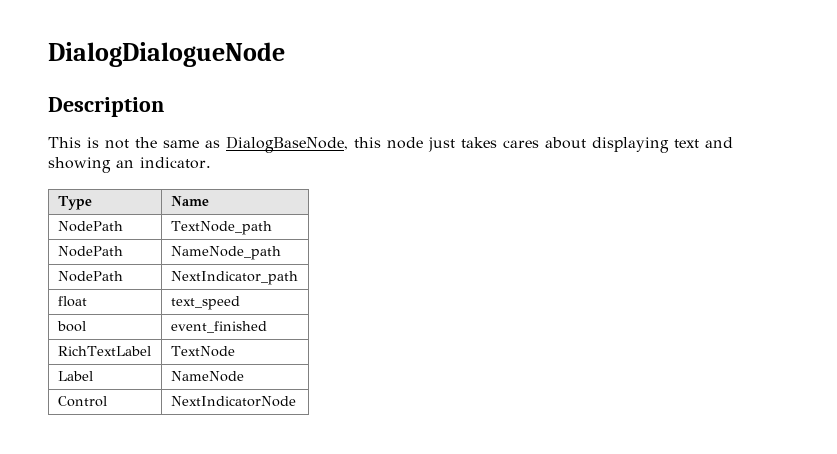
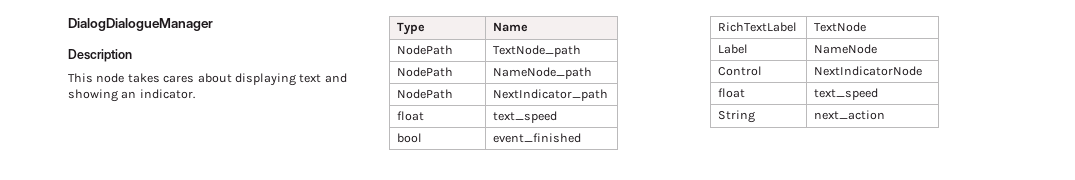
[48,42,285,67] DialogDialogueNode -> [68,18,213,31] DialogDialogueManager
[87,136,455,153] is not the same as DialogBaseNode, this node just -> [96,73,125,83] node
(296, 401) none -> [718,88,746,98] [814,88,879,100] [718,110,756,123] [814,110,886,120] // float | text_speed // String | next_action

